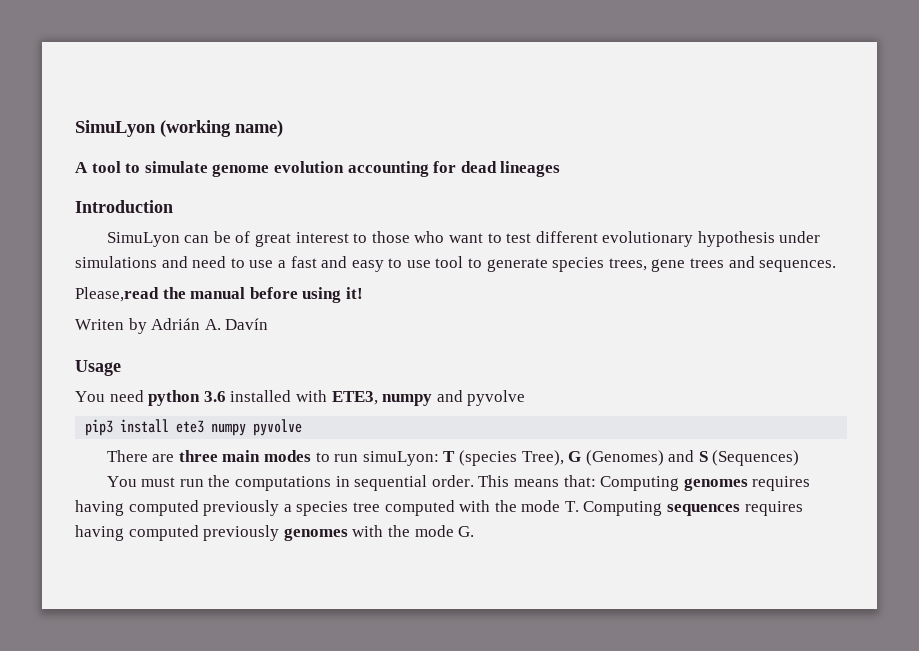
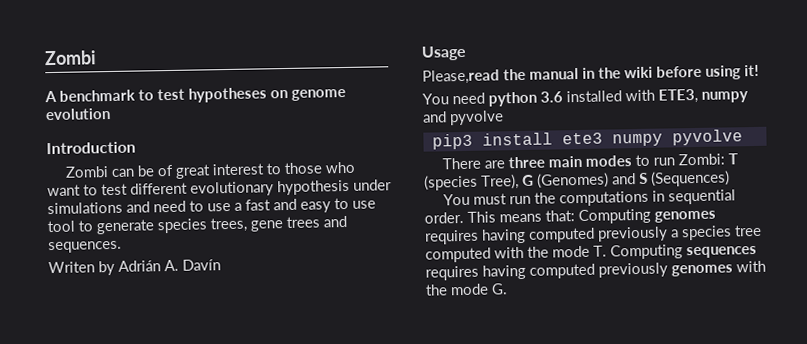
[75,120,283,137] [75,161,561,177] SimuLyon (working name) // A tool to simulate genome evolution accounting for dead lineages -> [44,50,97,66] [44,87,346,103] [45,108,111,121] Zombi // A benchmark to test hypotheses on genome evolution
[106,232,180,247] SimuLyon -> [64,166,109,178] Zombi
[75,287,363,303] // Please,read the manual before using it! -> (122, 247) none
(121, 368) none -> [422,64,759,85] // Please,read the manual in the wiki before using it!
[362,451,439,466] simuLyon: -> [677,153,725,166] Zombi:

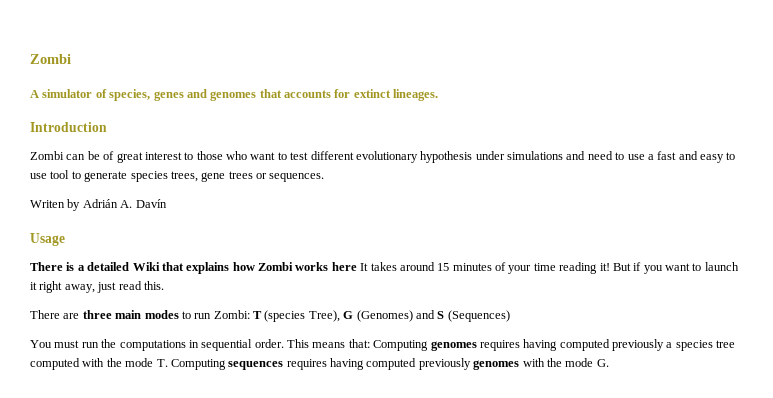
[59,87,346,103] [45,108,111,121] benchmark to test hypotheses on genome evolution -> [42,89,439,101] simulator of species, genes and genomes that accounts for extinct lineages.
[323,215,347,228] and -> [256,173,267,179] or
[422,64,759,85] [422,88,748,107] [422,110,504,126] [431,129,743,150] Please,read the manual in the wiki before using it! // You need python 3.6 installed with ETE3, numpy and pyvolve // pip3 install ete3 numpy pyvolve -> [30,262,739,274] [30,281,164,293] There is a detailed Wiki that explains how Zombi works here It takes around 15 minutes of your time reading it! But if you want to launch it right away, just read this.

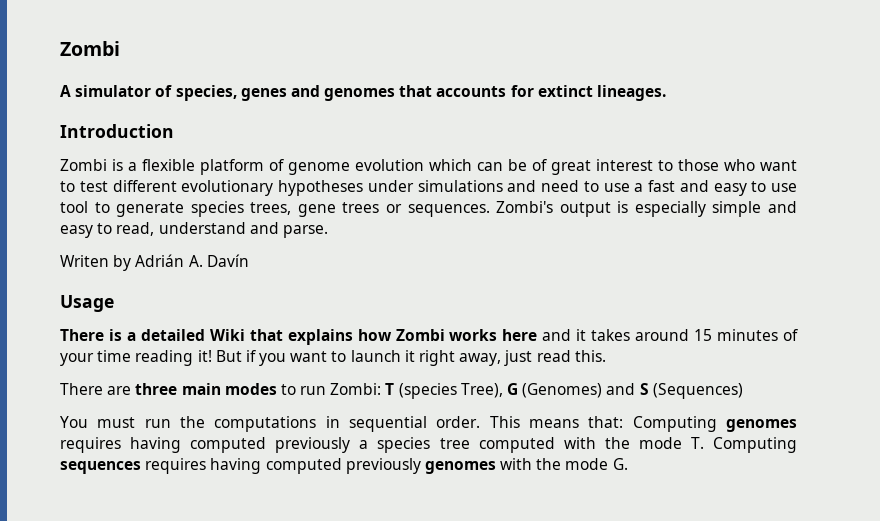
(64, 155) none -> [112,159,472,175] is a flexible platform of genome evolution which
[420,151,473,163] hypothesis -> [278,180,363,196] hypotheses
(325, 177) none -> [496,201,797,217] [60,222,328,238] Zombi's output is especially simple and easy to read, understand and parse.
[360,263,369,271] It -> [542,329,587,341] and it

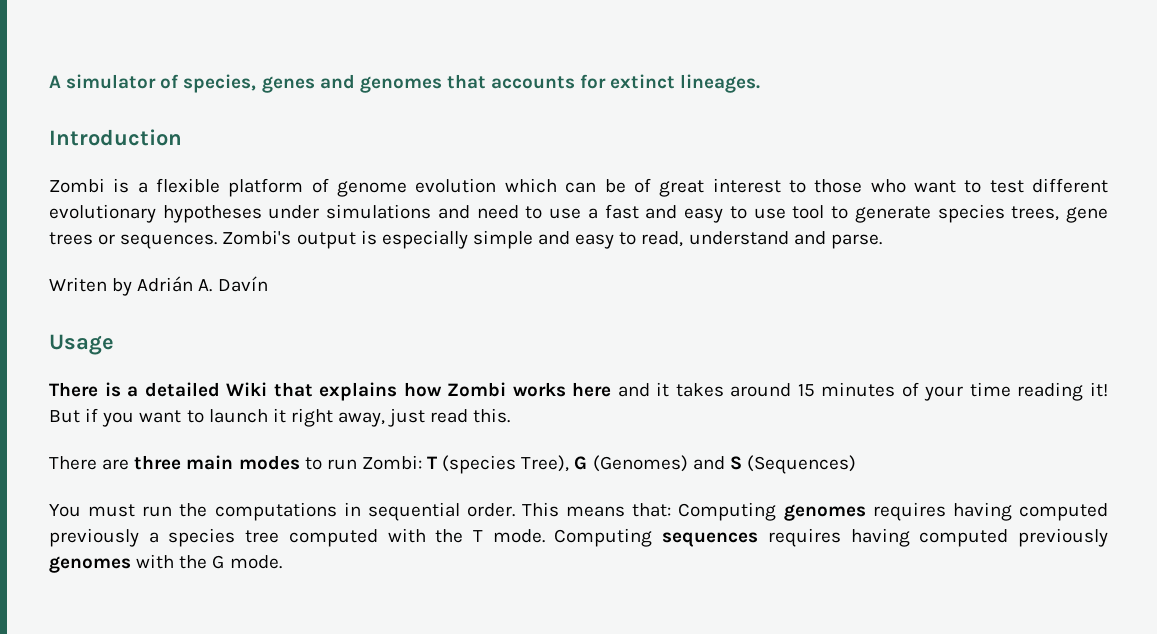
[60,41,120,56] Zombi // -> (49, 81) none
[638,437,704,449] mode T. -> [473,529,545,543] T mode.
[565,458,628,470] mode G. -> [212,555,282,569] G mode.

